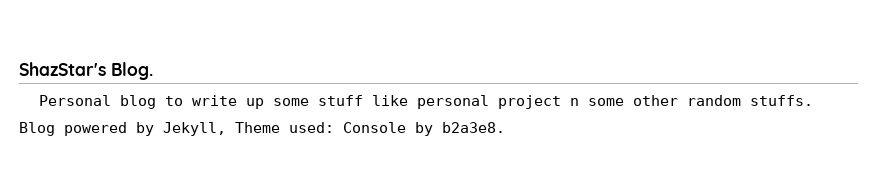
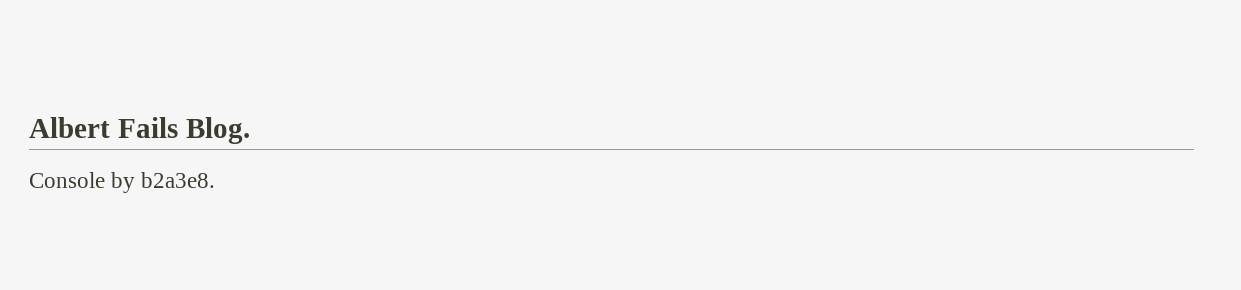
[19,62,106,76] ShazStar's -> [29,117,178,138] Albert Fails
[38,95,813,109] [19,122,334,136] Personal blog to write up some stuff like personal project n some other random stuffs. // Blog powered by Jekyll, Theme used: -> (250, 130) none

